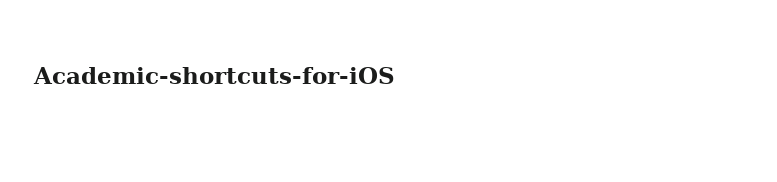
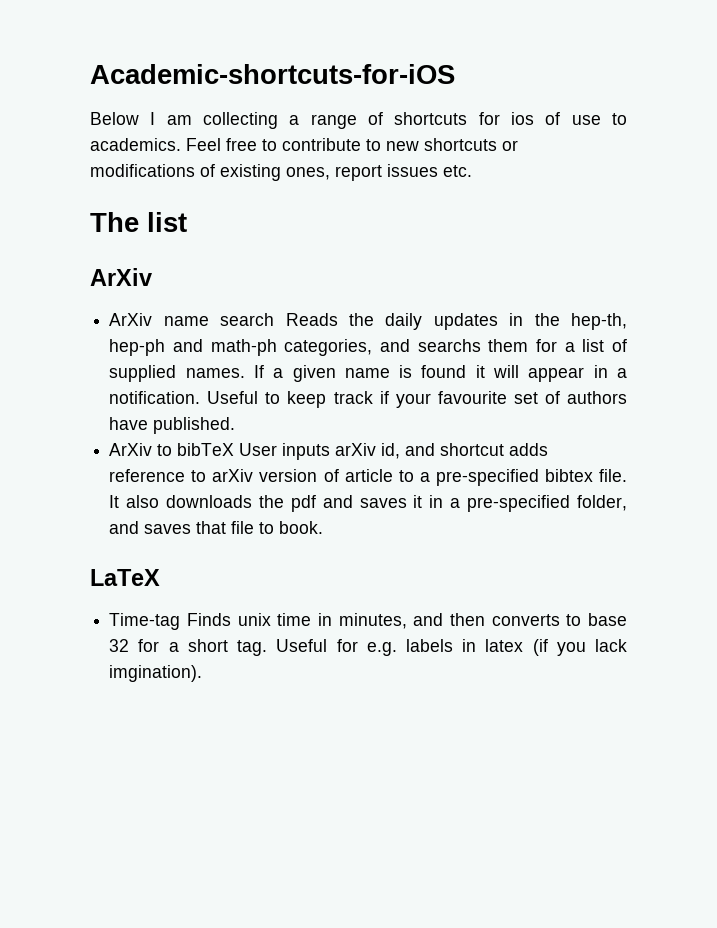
(395, 75) none -> [90,112,627,129] [90,138,518,151] [90,164,472,181] [90,212,187,232] [90,268,152,286] [109,313,628,330] [109,339,627,356] [109,365,627,382] [109,391,627,408] [109,417,236,434] [109,443,549,460] [109,469,627,486] [109,495,627,512] [109,521,324,534] [90,569,160,586] [109,613,628,630] [109,639,627,656] [109,665,203,682] // Below I am collecting a range of shortcuts for ios of use to academics. Feel free to contribute to new shortcuts or modifications of existing ones, report issues etc. // The list // ArXiv // ArXiv name search Reads the daily updates in the hep-th, hep-ph and math-ph categories, and searchs them for a list of supplied names. If a given name is found it will appear in a notification. Useful to keep track if your favourite set of authors have published. // ArXiv to bibTeX User inputs arXiv id, and shortcut adds reference to arXiv version of article to a pre-specified bibtex file. It also downloads the pdf and saves it in a pre-specified folder, and saves that file to book. // LaTeX // Time-tag Finds unix time in minutes, and then converts to base 32 for a short tag. Useful for e.g. labels in latex (if you lack imgination).

